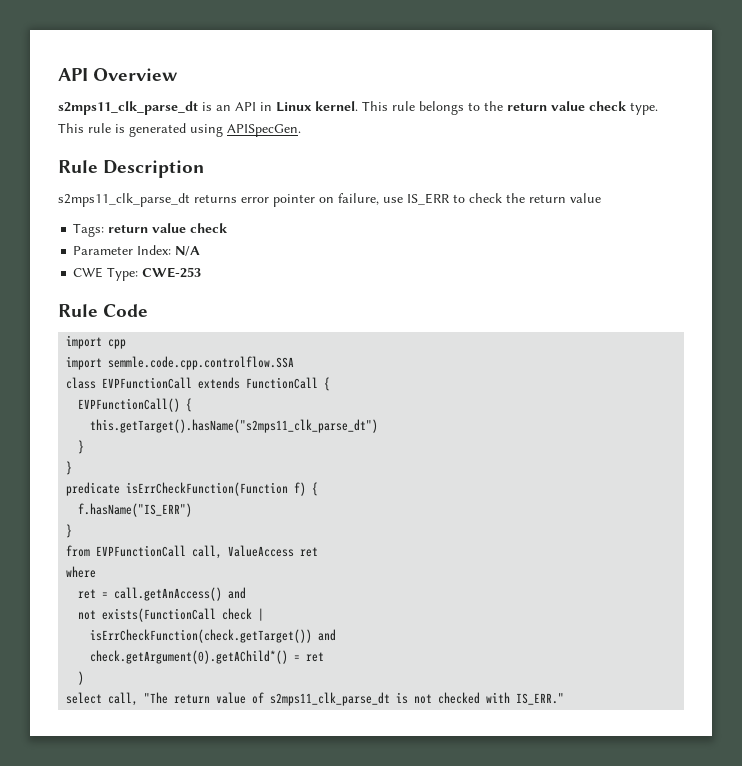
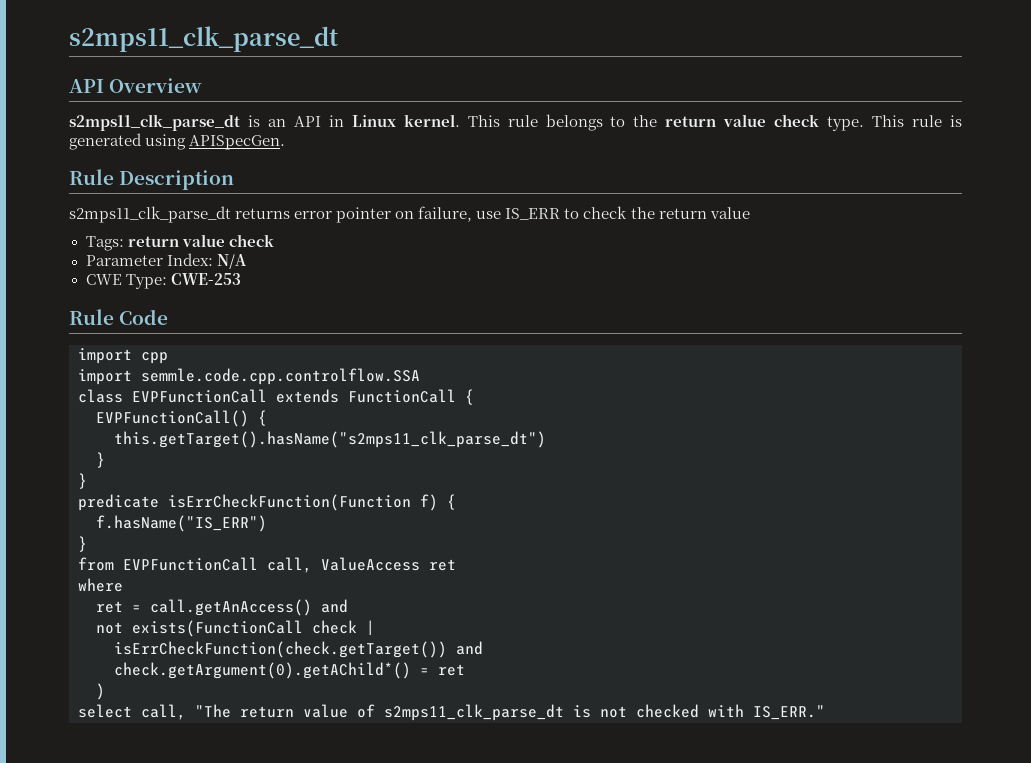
(58, 74) none -> [69,26,339,52] s2mps11_clk_parse_dt //

